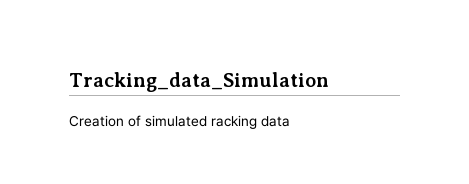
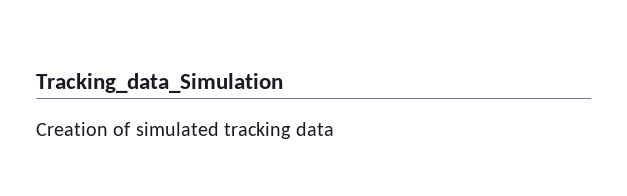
[211,115,257,129] racking -> [224,122,292,139] tracking

